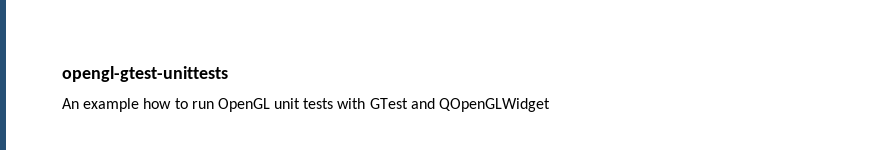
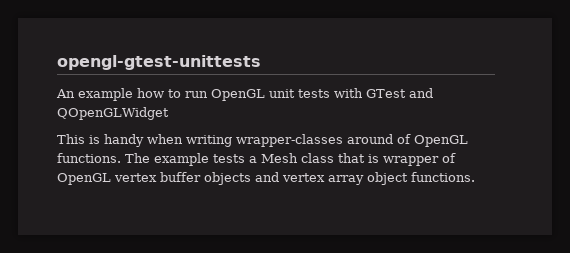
(551, 105) none -> [57,134,468,147] [57,153,456,166] [57,172,475,185] // This is handy when writing wrapper-classes around of OpenGL functions. The example tests a Mesh class that is wrapper of OpenGL vertex buffer objects and vertex array object functions.

